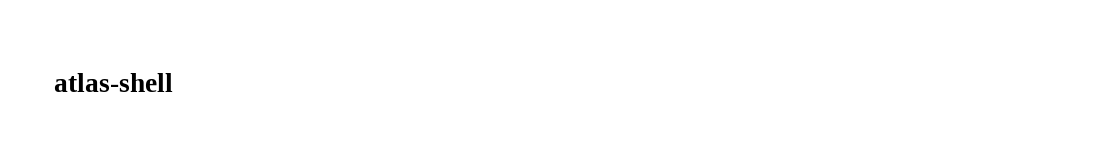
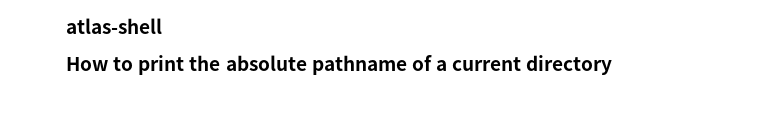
(173, 82) none -> [66,55,613,75] // How to print the absolute pathname of a current directory

